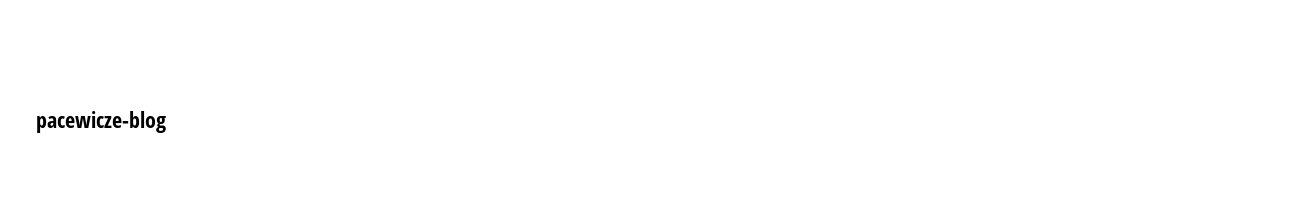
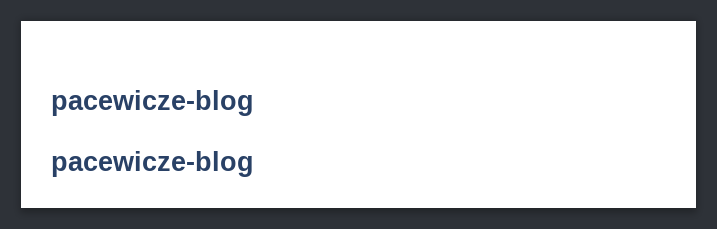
[36,111,166,133] pacewicze-blog -> [51,90,254,116] [51,151,254,177] pacewicze-blog // pacewicze-blog

